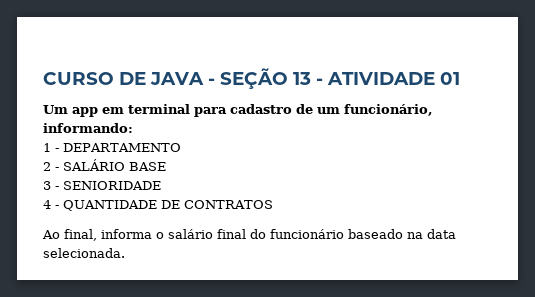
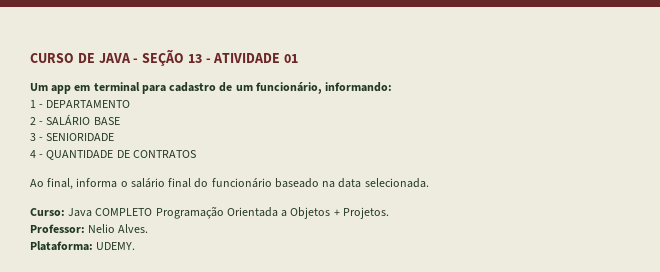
(125, 253) none -> [30,206,389,219] [30,224,149,233] [30,241,136,251] // Curso: Java COMPLETO Programação Orientada a Objetos + Projetos. // Professor: Nelio Alves. // Plataforma: UDEMY.

